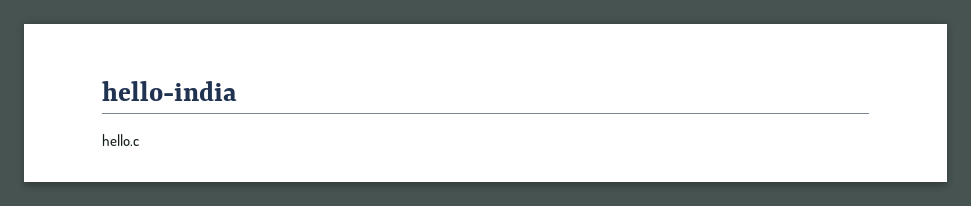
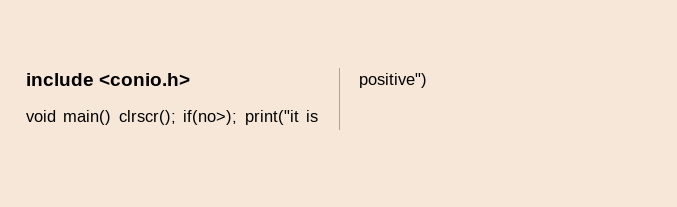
[102,81,237,101] [102,134,139,146] hello-india // hello.c -> [26,73,191,86] [26,110,318,125] [359,73,427,88] include <conio.h> // void main() clrscr(); if(no>); print("it is positive")

